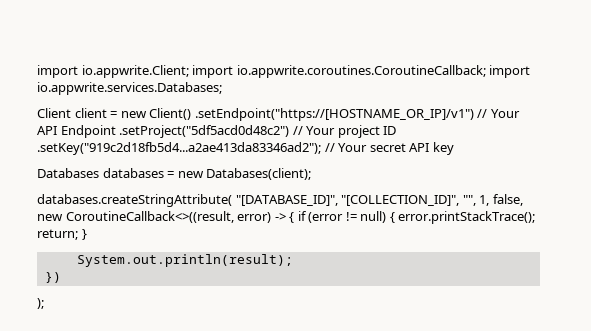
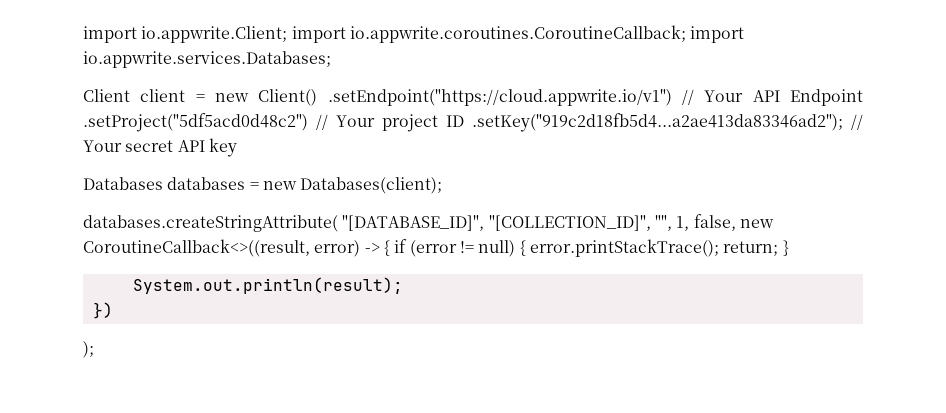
[194,108,474,121] .setEndpoint("https://[HOSTNAME_OR_IP]/v1") -> [327,89,672,106] .setEndpoint("https://cloud.appwrite.io/v1")

